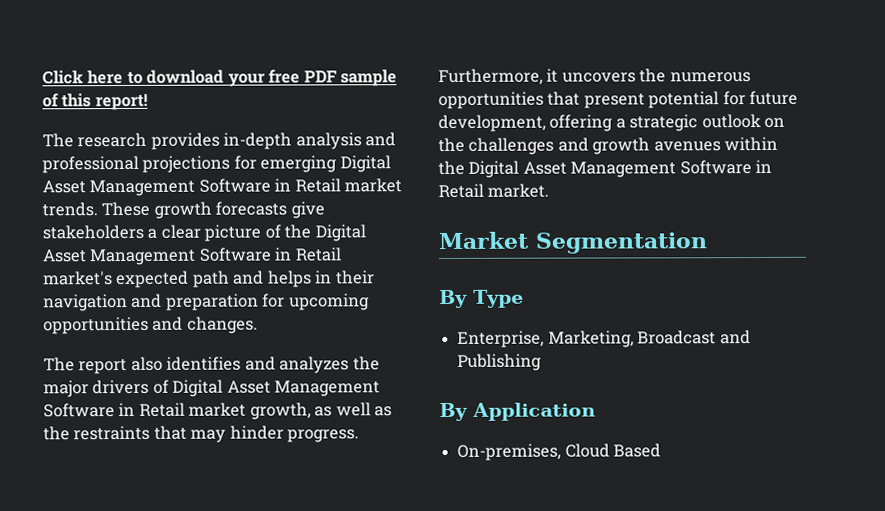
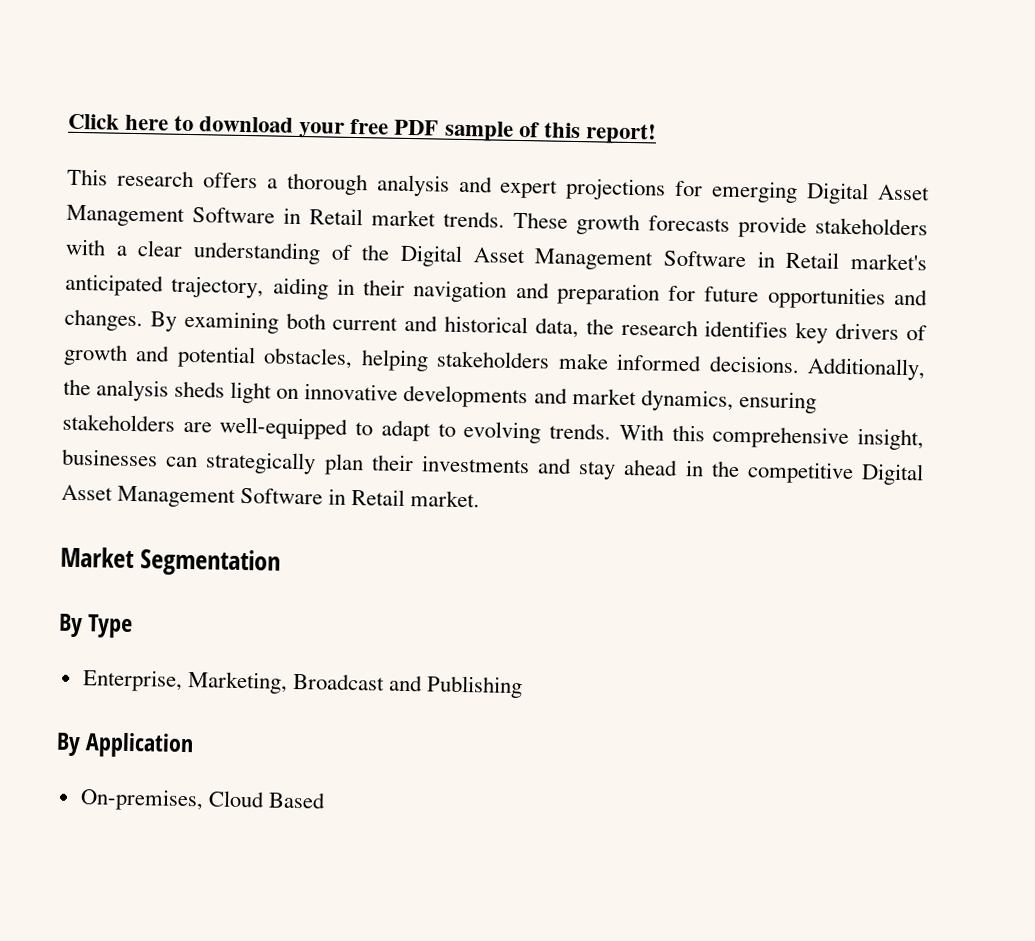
[42,132,293,150] The research provides in-depth -> [67,168,368,196] This research offers a thorough
[42,155,139,174] professional -> [499,179,559,199] expert
[290,201,325,219] [42,224,144,240] give stakeholders -> [738,215,928,239] [65,238,106,256] provide stakeholders with
[204,224,262,242] picture -> [193,241,321,265] understanding
[116,270,312,289] expected path and helps -> [65,273,329,300] anticipated trajectory, aiding
[288,293,370,311] upcoming -> [704,286,760,303] future
[43,356,380,375] [43,379,381,398] [43,402,393,420] [43,425,360,443] [438,68,751,86] [438,90,799,110] [438,113,786,133] [438,136,779,155] [438,160,465,176] // The report also identifies and analyzes the major drivers of Digital Asset Management Software in Retail market growth, as well as the restraints that may hinder progress. Furthermore, it uncovers the numerous opportunities that present potential for future development, offering a strategic outlook on the challenges and growth avenues within the -> [149,310,927,344] [63,343,927,381] [63,378,817,414] [62,413,925,451] [62,448,854,485] By examining both current and historical data, the research identifies key drivers of growth and potential obstacles, helping stakeholders make informed decisions. Additionally, the analysis sheds light on innovative developments and market dynamics, ensuring stakeholders are well-equipped to adapt to evolving trends. With this comprehensive insight, businesses can strategically plan their investments and stay ahead in the competitive

